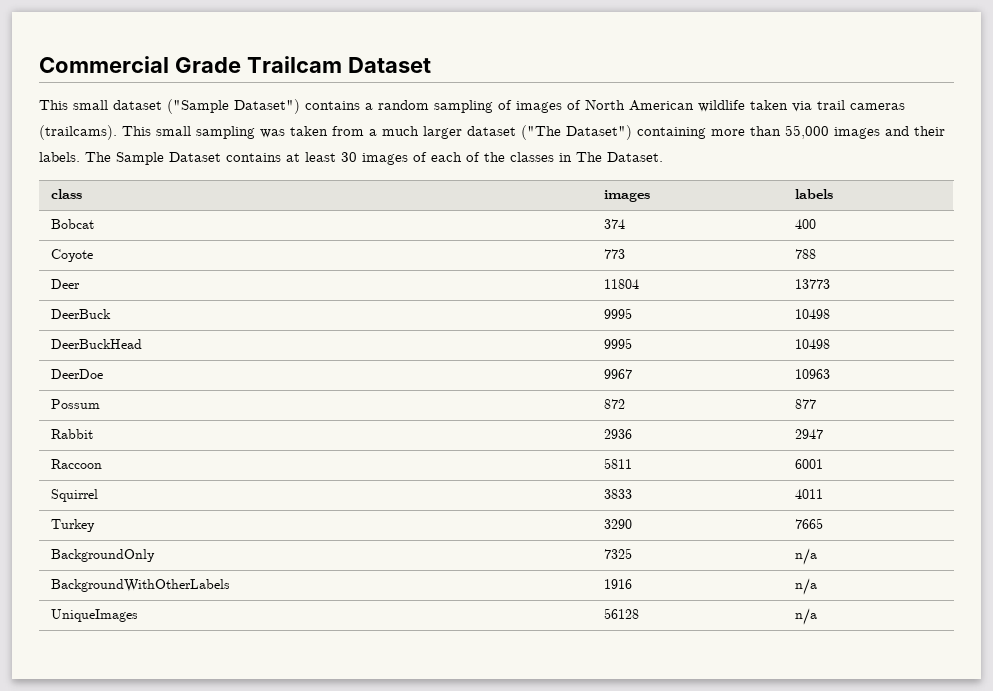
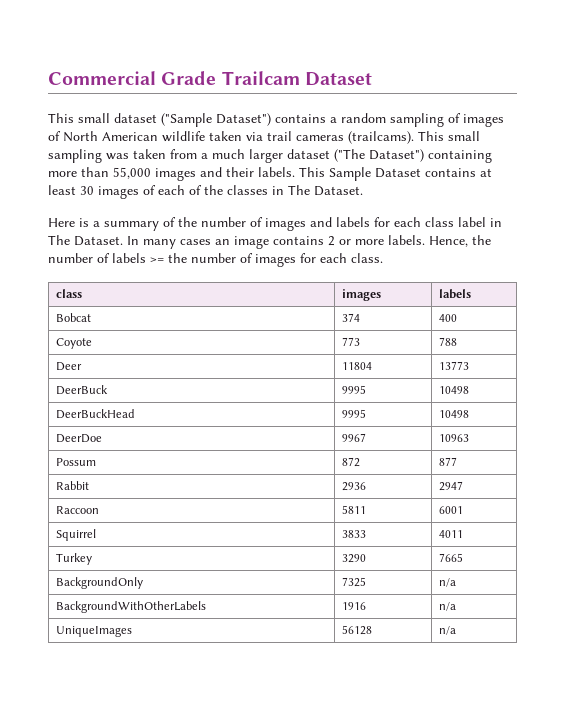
[85,152,111,162] The -> [299,167,325,177] This
(663, 157) none -> [48,217,502,231] [48,235,491,249] [48,253,383,267] // Here is a summary of the number of images and labels for each class label in The Dataset. In many cases an image contains 2 or more labels. Hence, the number of labels >= the number of images for each class.

